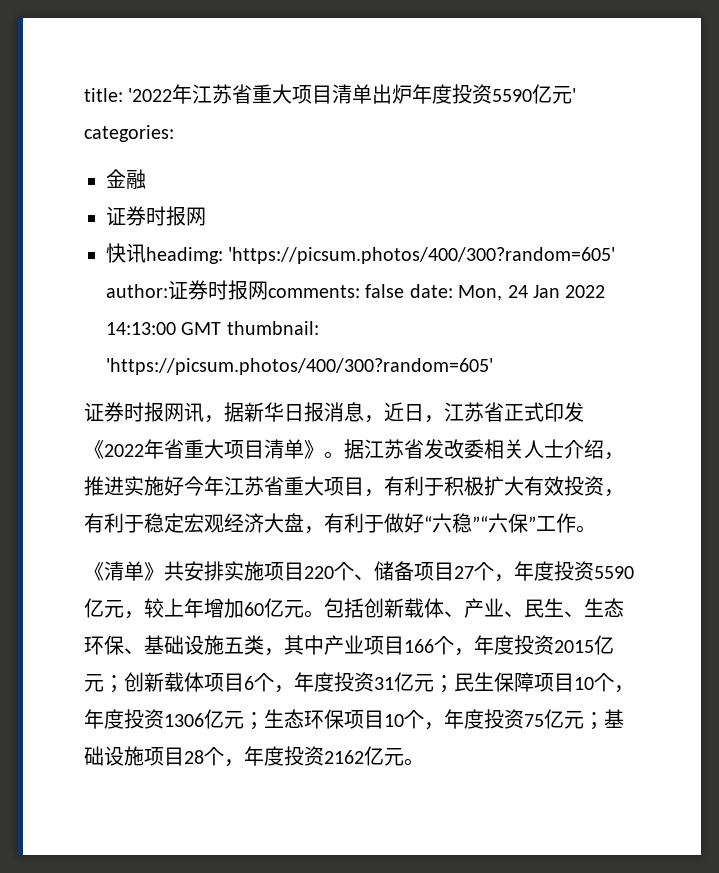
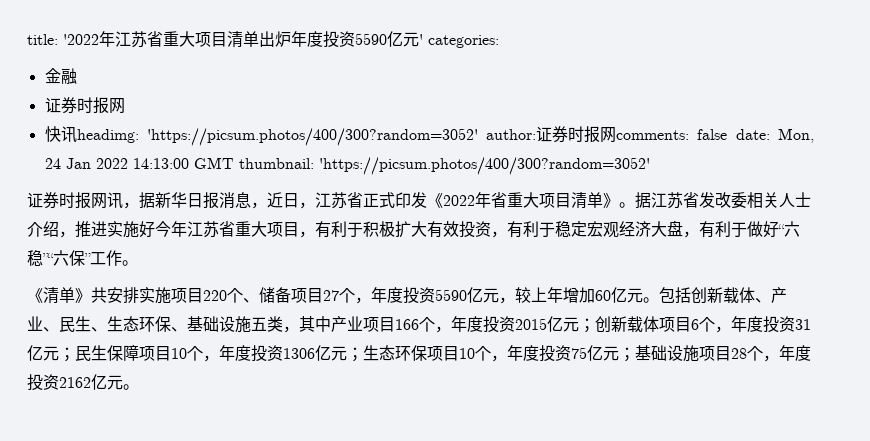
[228,247,616,264] 'https://picsum.photos/400/300?random=605' -> [146,128,478,146] 'https://picsum.photos/400/300?random=3052'
[106,358,493,375] 'https://picsum.photos/400/300?random=605' -> [318,157,650,175] 'https://picsum.photos/400/300?random=3052'

